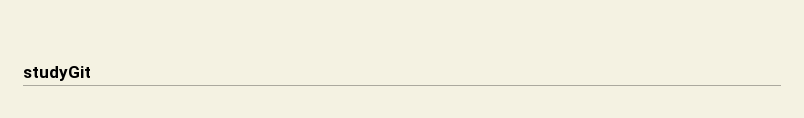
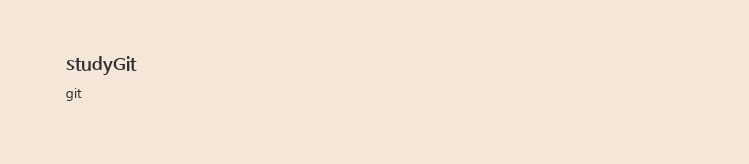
(91, 73) none -> [66,88,82,102] // git

